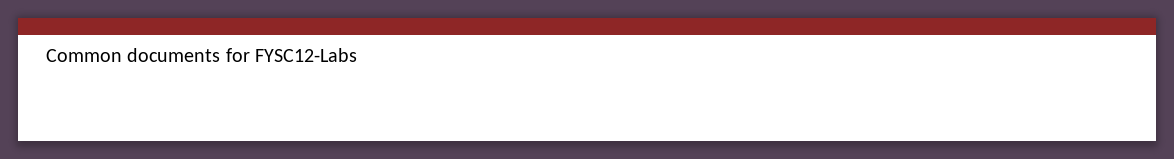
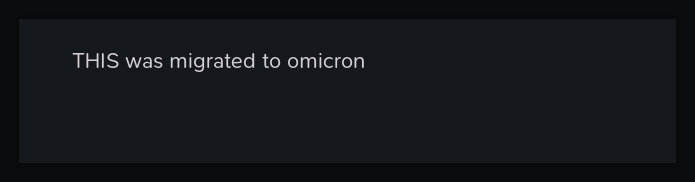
[46,48,358,62] Common documents for FYSC12-Labs -> [72,53,365,72] THIS was migrated to omicron

